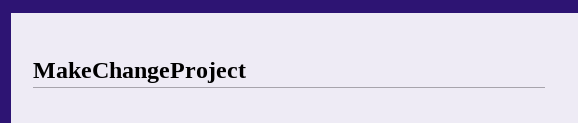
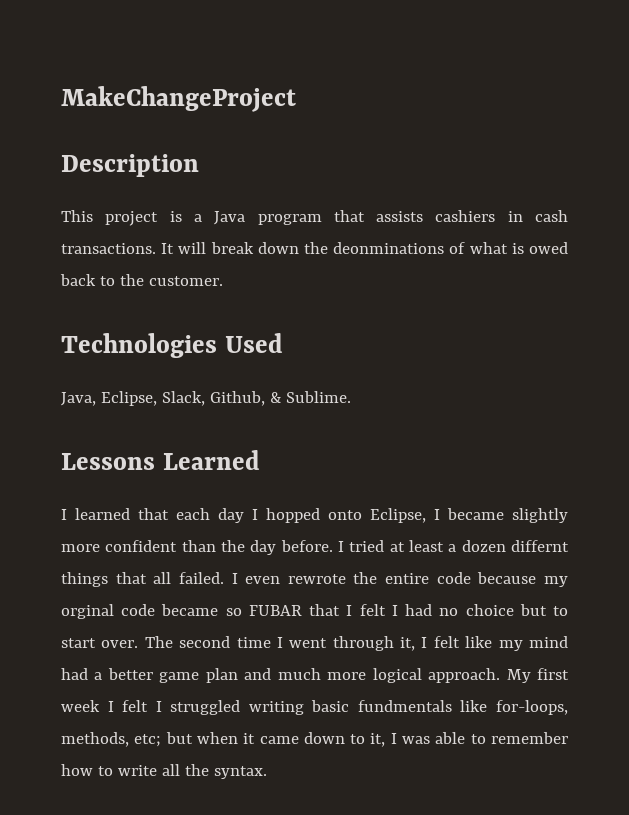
(246, 72) none -> [61,154,199,177] [61,210,568,226] [61,242,568,254] [60,274,223,286] [61,333,283,358] [61,391,351,406] [61,450,260,470] [61,508,568,523] [61,540,569,555] [61,572,568,587] [61,604,568,619] [61,636,568,651] [61,668,569,683] [61,700,568,715] [61,732,569,747] [61,764,267,779] // Description // This project is a Java program that assists cashiers in cash transactions. It will break down the deonminations of what is owed back to the customer. // Technologies Used // Java, Eclipse, Slack, Github, & Sublime. // Lessons Learned // I learned that each day I hopped onto Eclipse, I became slightly more confident than the day before. I tried at least a dozen differnt things that all failed. I even rewrote the entire code because my orginal code became so FUBAR that I felt I had no choice but to start over. The second time I went through it, I felt like my mind had a better game plan and much more logical approach. My first week I felt I struggled writing basic fundmentals like for-loops, methods, etc; but when it came down to it, I was able to remember how to write all the syntax.

